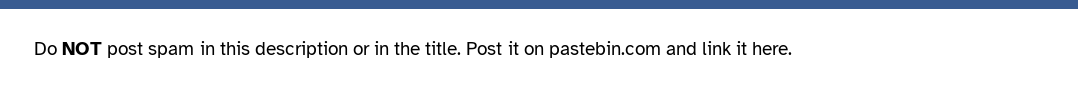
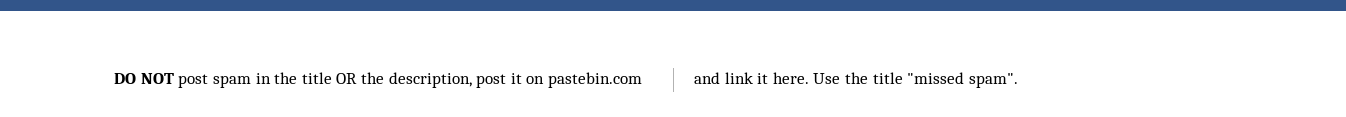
[34,42,57,55] Do -> [114,73,137,84] DO
[219,41,503,58] this description or in the title. Post -> [274,72,507,88] the title OR the description, post
(793, 48) none -> [813,72,1018,88] Use the title "missed spam".

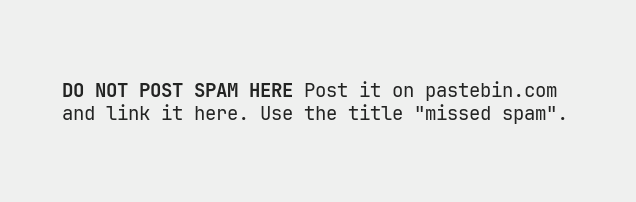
[178,72,507,88] post spam in the title OR the description, post -> [139,83,348,97] POST SPAM HERE Post

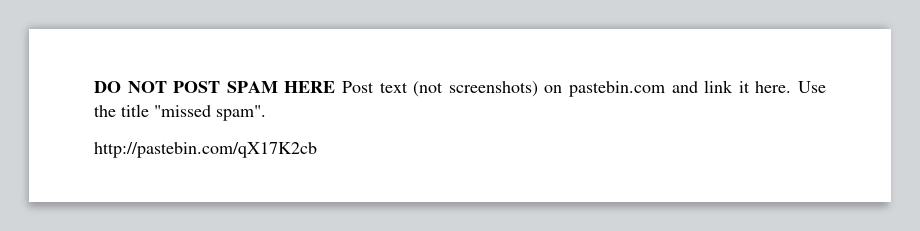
[359,81,381,97] it -> [379,81,538,97] text (not screenshots)
(568, 115) none -> [94,142,317,158] // http://pastebin.com/qX17K2cb

